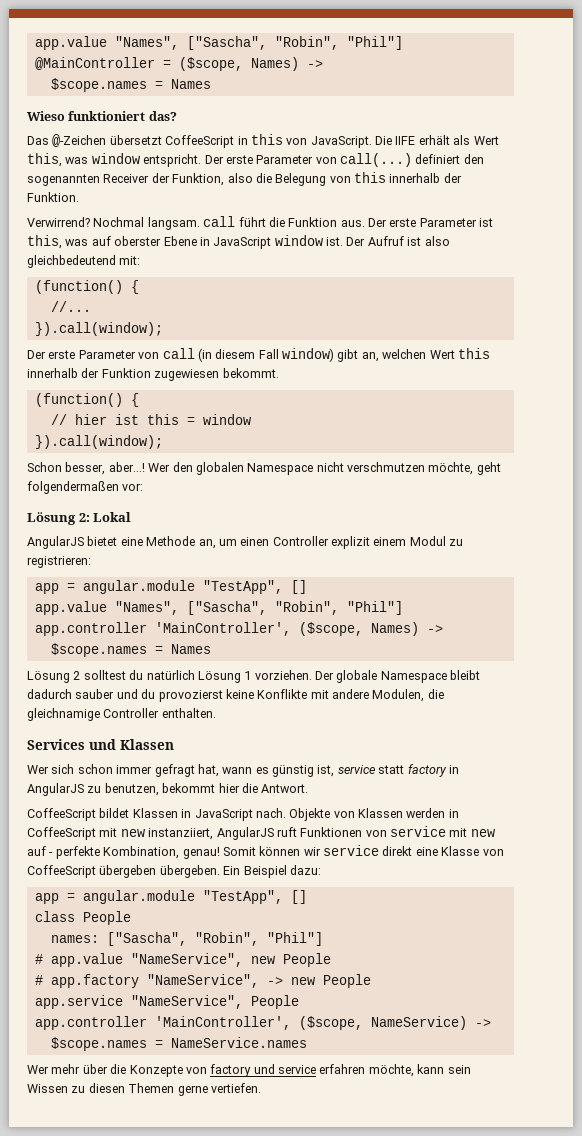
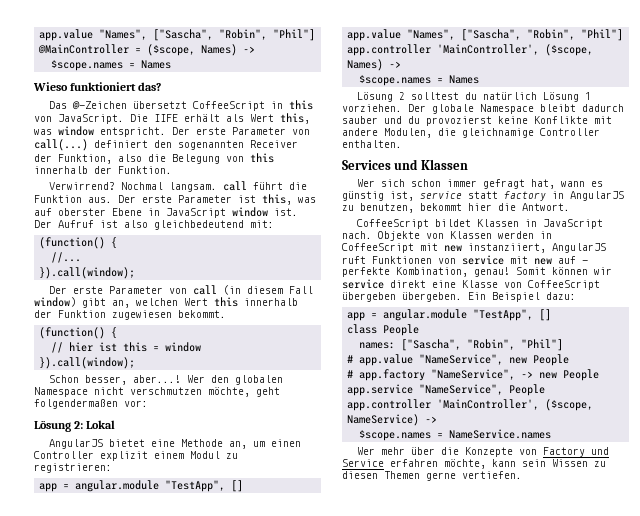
[210,1064,316,1077] factory und service -> [543,447,610,457] [342,459,384,467] Factory und Service

